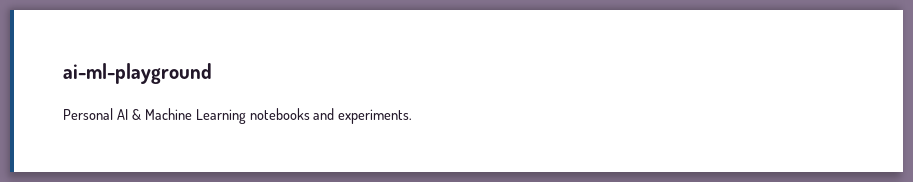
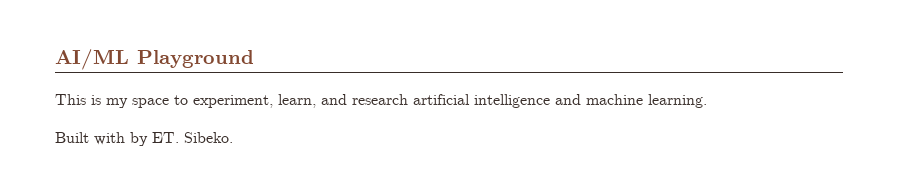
[63,63,212,84] [63,108,413,124] ai-ml-playground // Personal AI & Machine Learning notebooks and experiments. -> [55,49,254,70] [55,94,707,108] [55,132,233,146] AI/ML Playground // This is my space to experiment, learn, and research artificial intelligence and machine learning. // Built with by ET. Sibeko.

